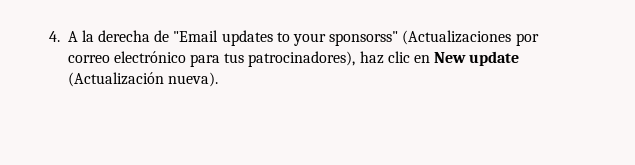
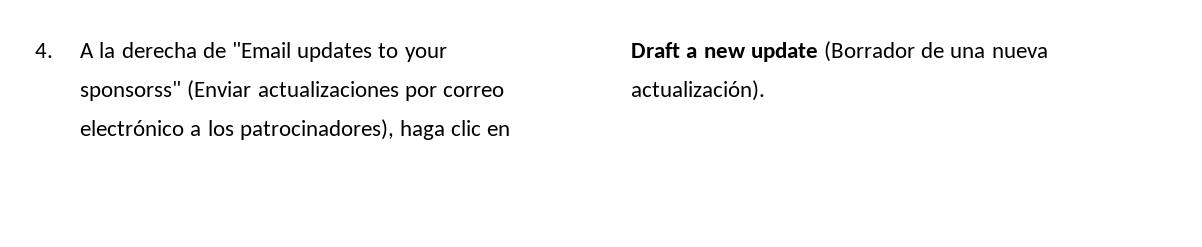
[402,30,512,45] (Actualizaciones -> [187,80,399,101] (Enviar actualizaciones
[190,51,520,67] [67,72,218,87] para tus patrocinadores), haz clic en New update (Actualización nueva). -> [190,119,511,140] [631,41,1048,62] [631,80,766,101] a los patrocinadores), haga clic en Draft a new update (Borrador de una nueva actualización).

